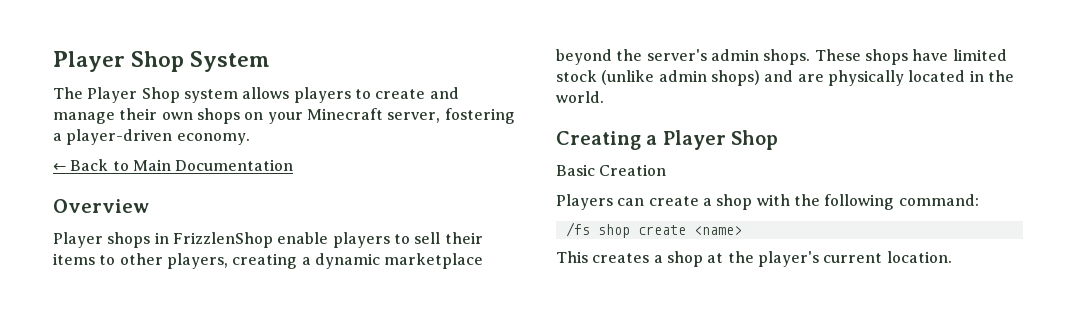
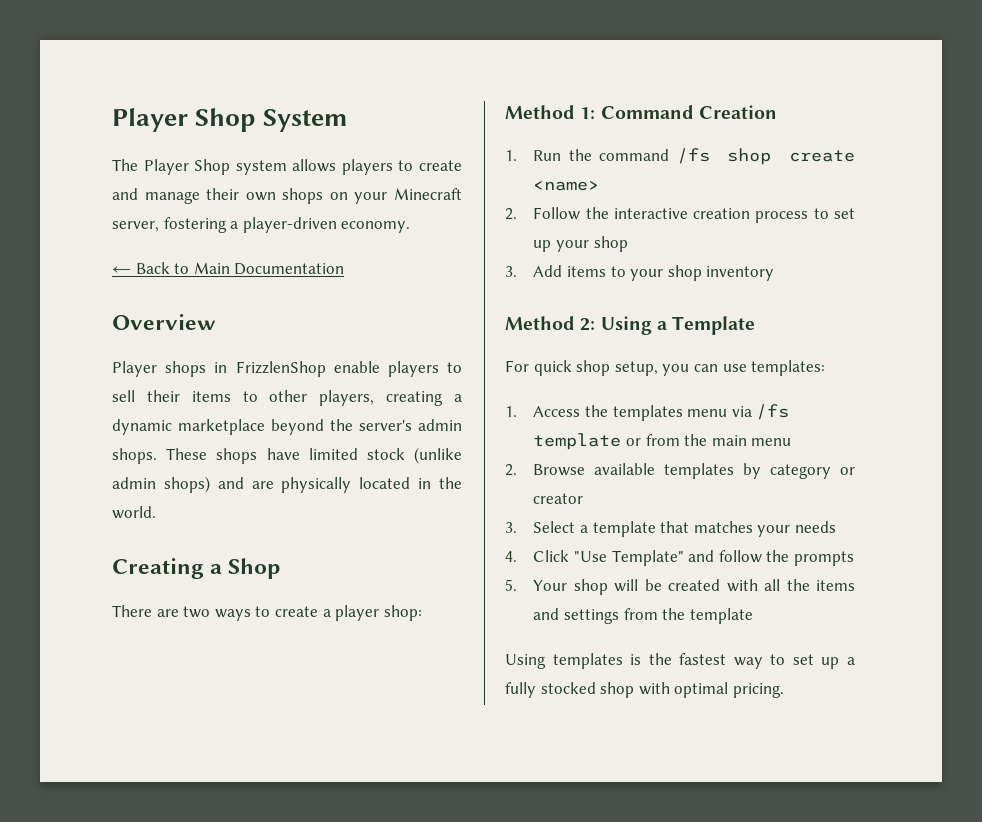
[662,130,726,150] Player -> (223, 569) none
[556,164,667,176] [556,194,979,210] [565,222,742,238] [556,251,952,267] Basic Creation // Players can create a shop with the following command: // /fs shop create <name> // This creates a shop at the player's current location. -> [112,605,422,621] [505,105,777,119] [505,148,855,165] [533,181,600,191] [505,207,855,223] [533,236,628,252] [505,265,775,281] [505,316,756,335] [505,360,826,376] [505,404,790,421] [533,433,792,450] [505,463,855,479] [533,493,584,504] [505,521,836,537] [505,550,854,566] [505,579,855,595] [533,608,753,624] [505,653,855,669] [505,682,784,698] There are two ways to create a player shop: // Method 1: Command Creation // 1. Run the command /fs shop create <name> // 2. Follow the interactive creation process to set up your shop // 3. Add items to your shop inventory // Method 2: Using a Template // For quick shop setup, you can use templates: // 1. Access the templates menu via /fs template or from the main menu // 2. Browse available templates by category or creator // 3. Select a template that matches your needs // 4. Click "Use Template" and follow the prompts // 5. Your shop will be created with all the items and settings from the template // Using templates is the fastest way to set up a fully stocked shop with optimal pricing.

